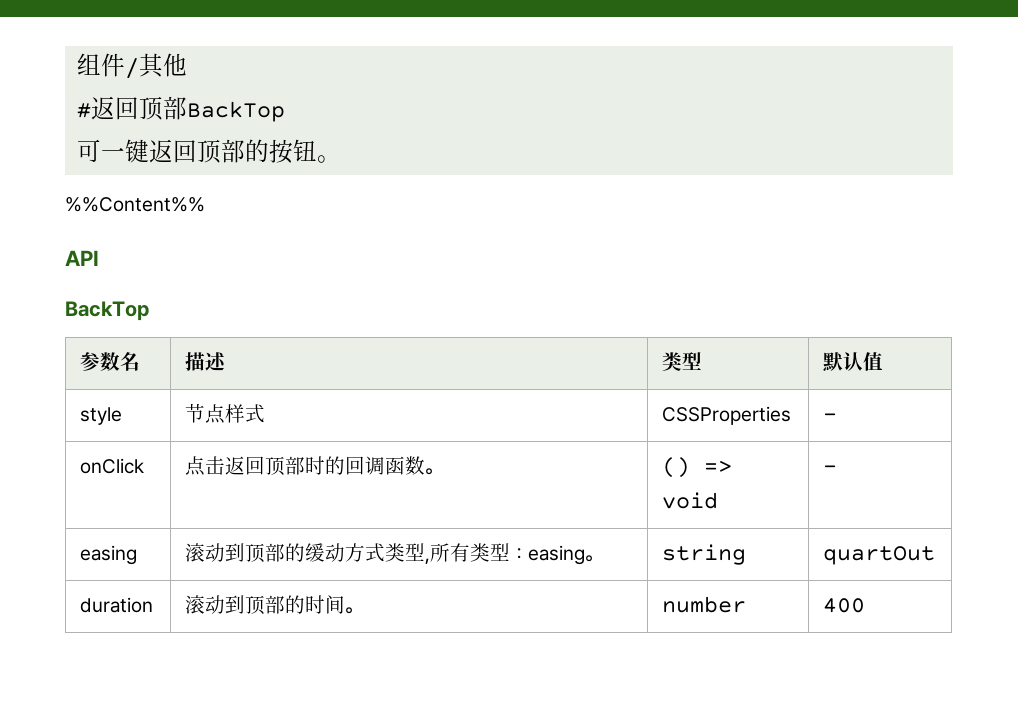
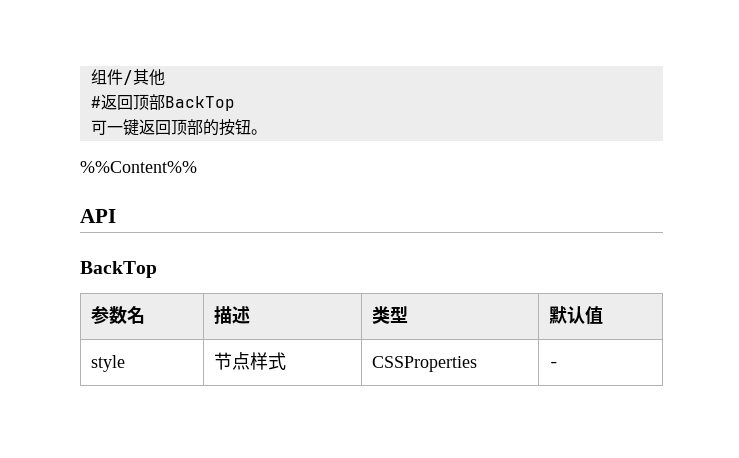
[80,458,145,474] [185,456,444,476] [662,457,733,478] [662,492,719,509] [823,465,838,473] [80,545,138,565] [185,543,604,565] [662,544,747,565] [823,546,936,565] [80,597,154,613] [185,595,364,615] [662,596,747,613] [823,598,866,613] // onClick | 点击返回顶部时的回调函数。 | () => void | - // easing | 滚动到顶部的缓动方式类型,所有类型：easing。 | string | quartOut // duration | 滚动到顶部的时间。 | number | 400 -> (559, 364) none

